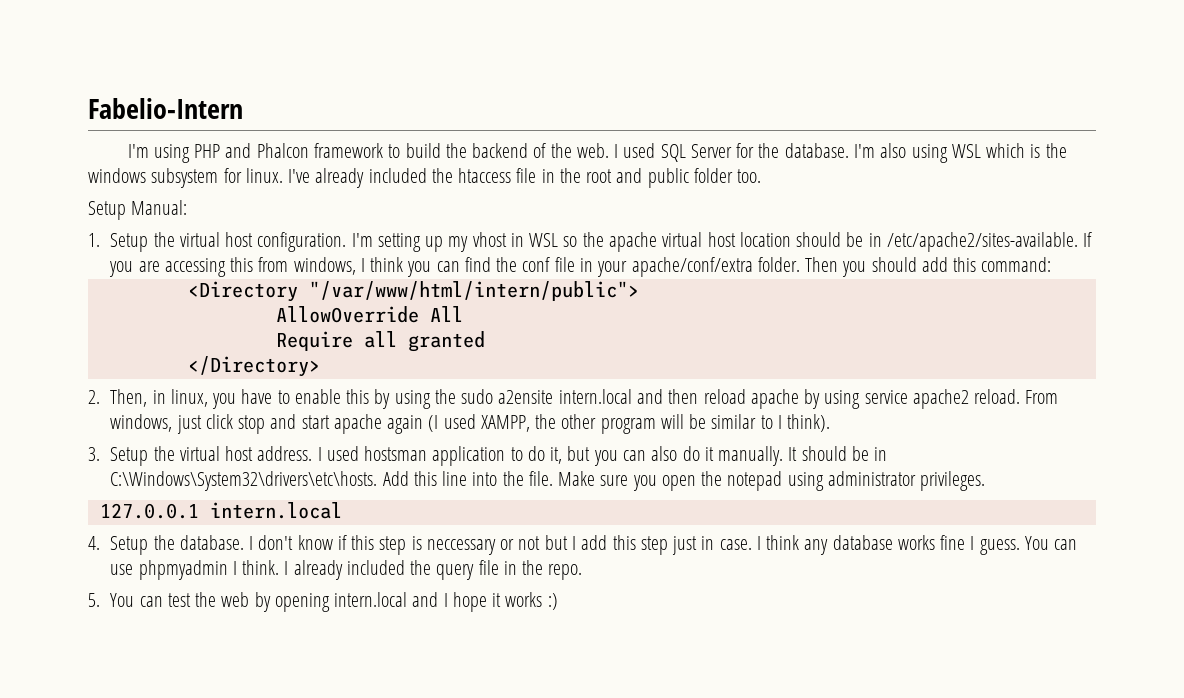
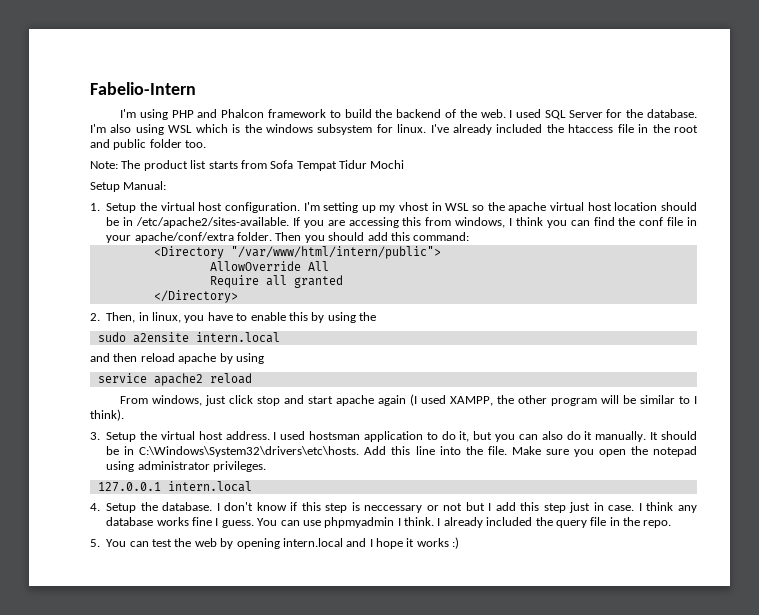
(762, 176) none -> [90,160,405,171] // Note: The product list starts from Sofa Tempat Tidur Mochi
(456, 396) none -> (377, 316) //
(632, 396) none -> (280, 337) //
(861, 399) none -> (264, 358) //
[974,389,1021,404] reload. -> [209,373,252,384] reload //

